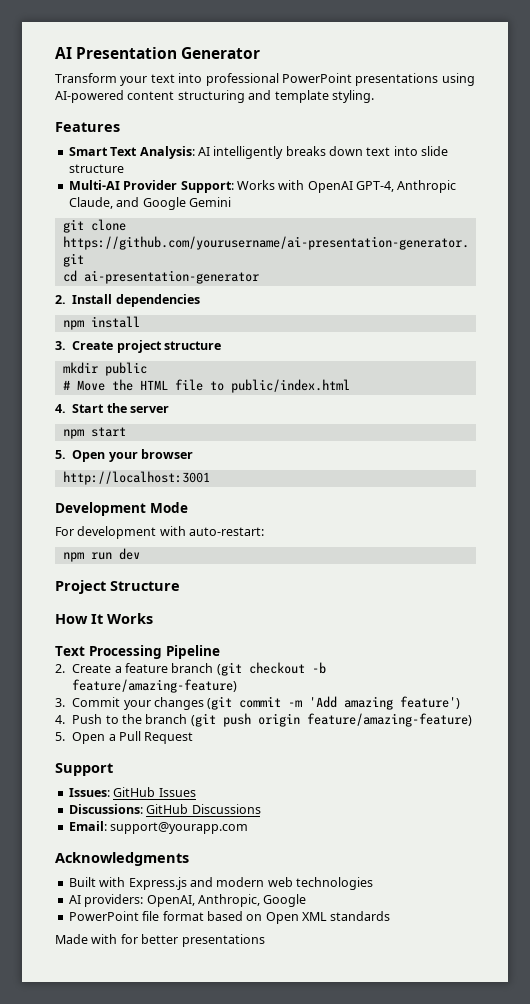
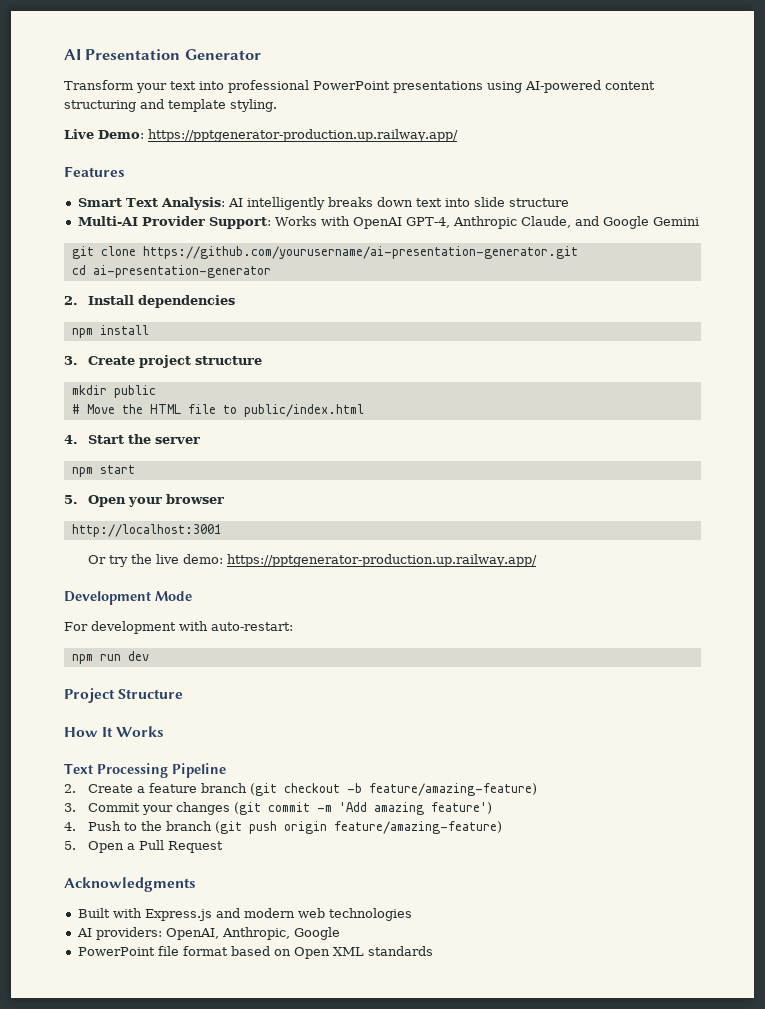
(374, 96) none -> [64,129,458,142] // Live Demo: https://pptgenerator-production.up.railway.app/
(210, 478) none -> [87,554,537,567] // Or try the live demo: https://pptgenerator-production.up.railway.app/
[55,763,113,776] [68,787,196,797] [68,804,261,814] [68,821,249,834] // Support // Issues: GitHub Issues // Discussions: GitHub Discussions // Email: support@yourapp.com -> (223, 847) none
[55,934,265,947] // Made with for better presentations -> (433, 951) none

